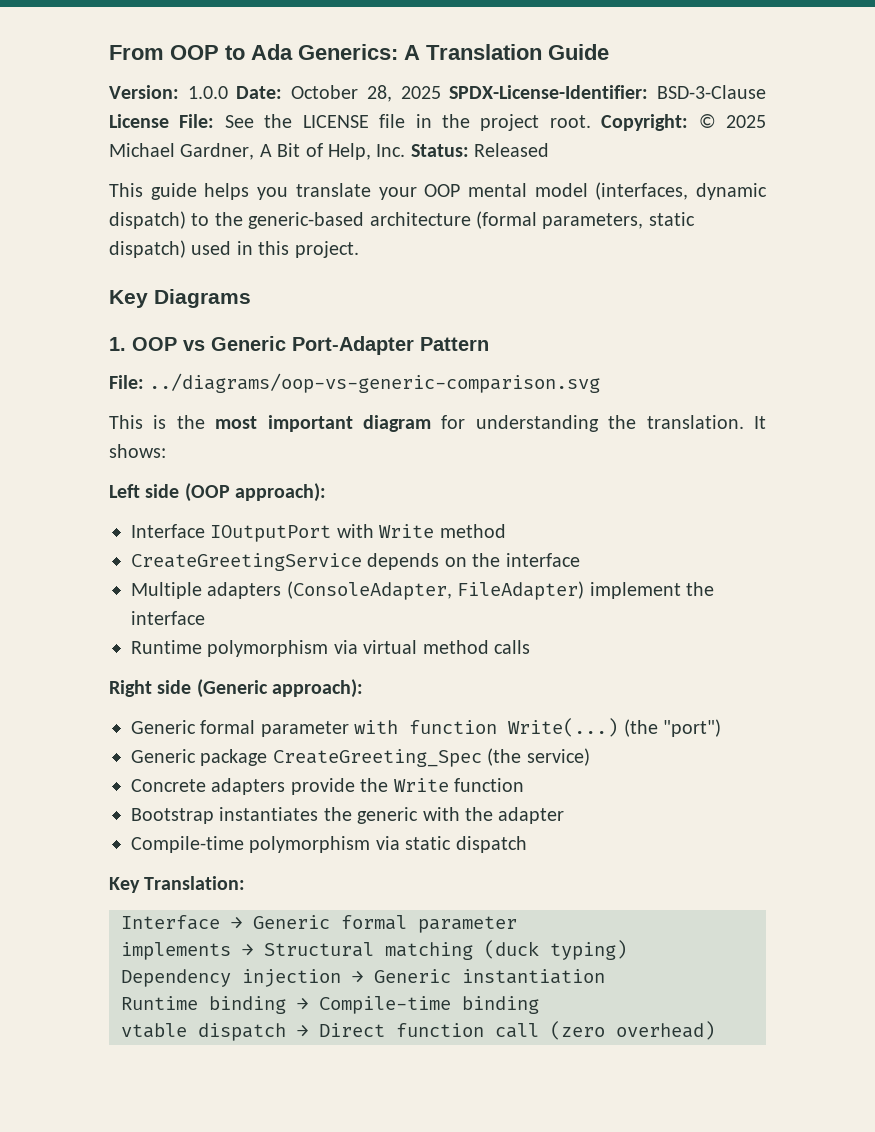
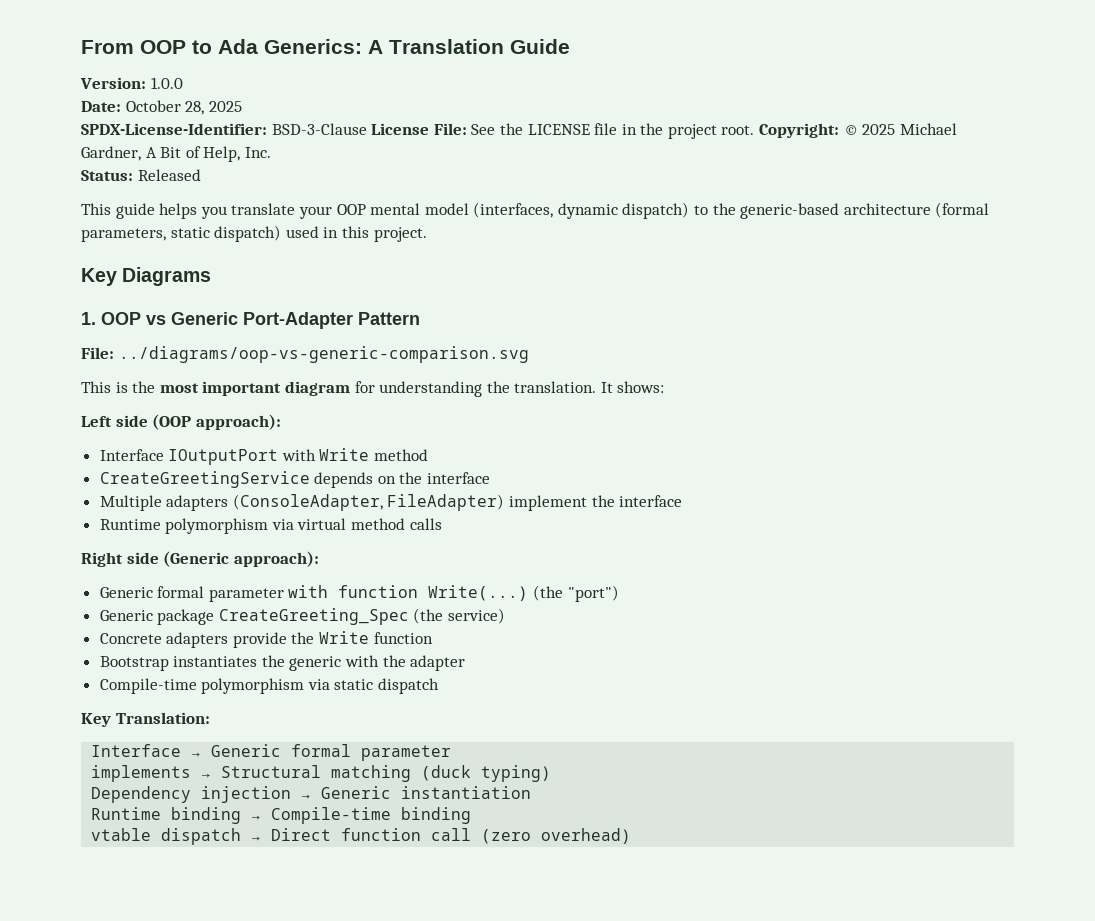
(228, 92) none -> (183, 83) //
(441, 92) none -> (242, 106) //
(406, 150) none -> (271, 152) //

